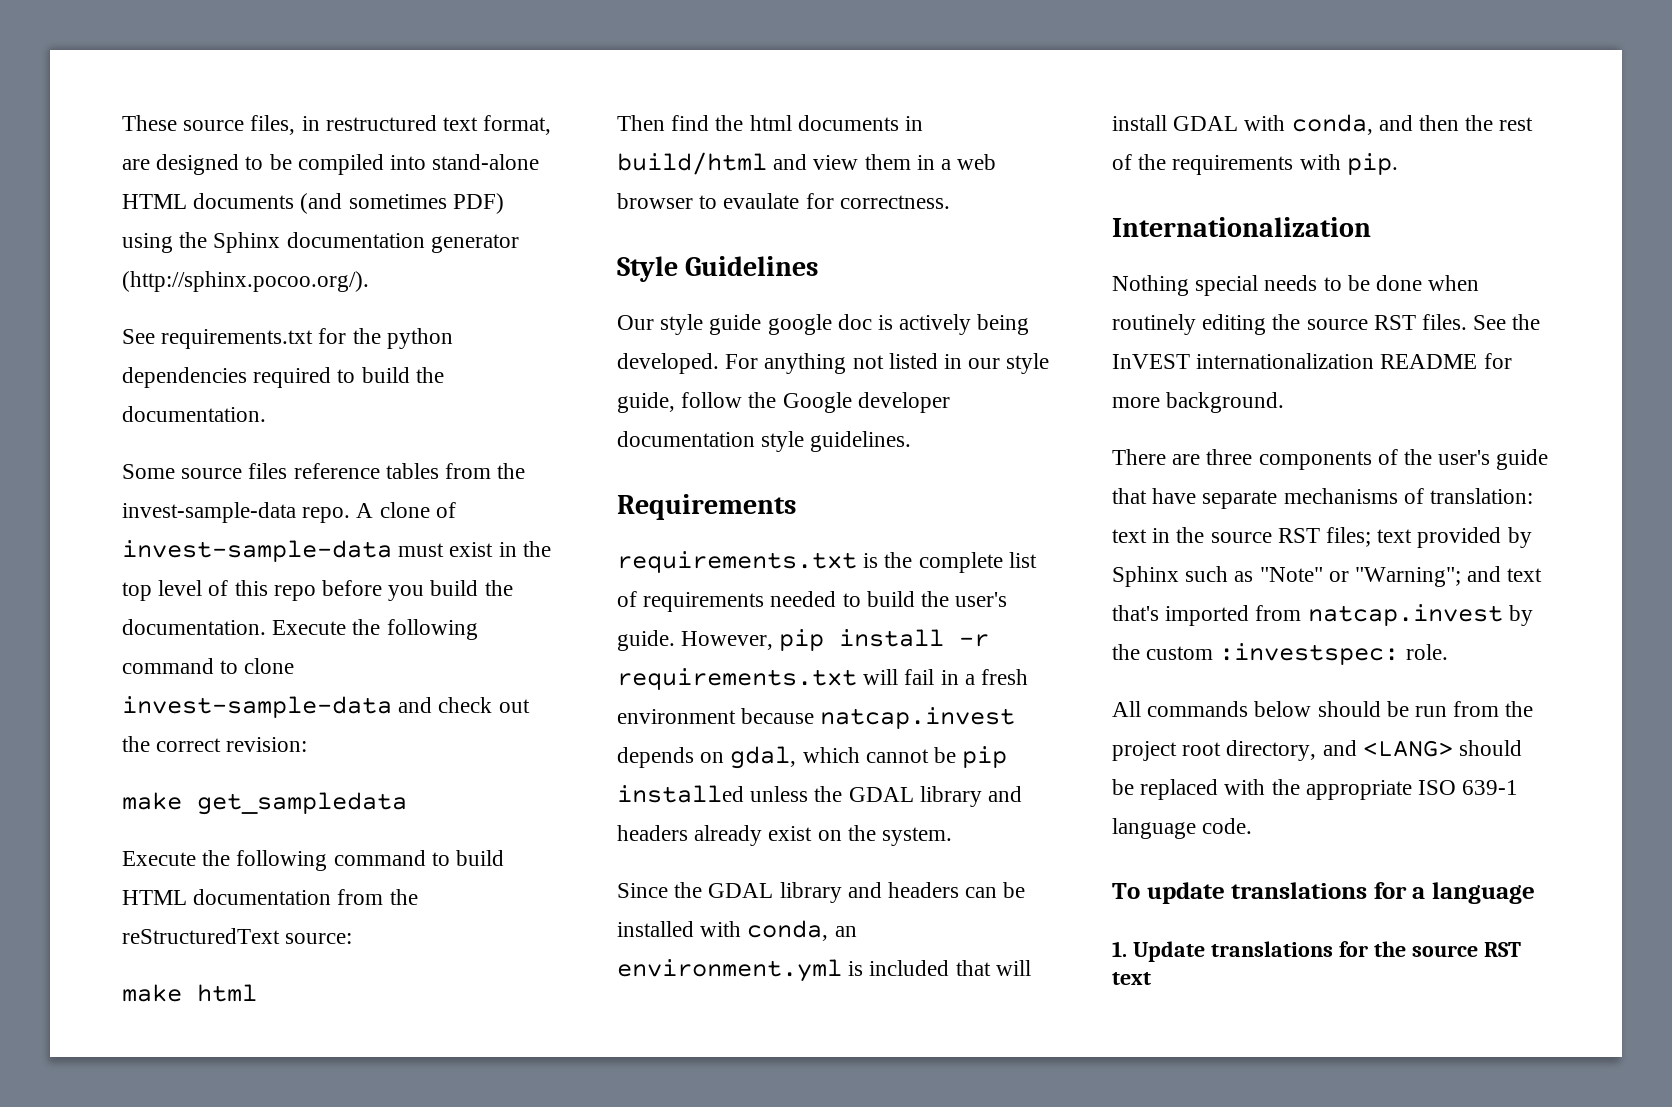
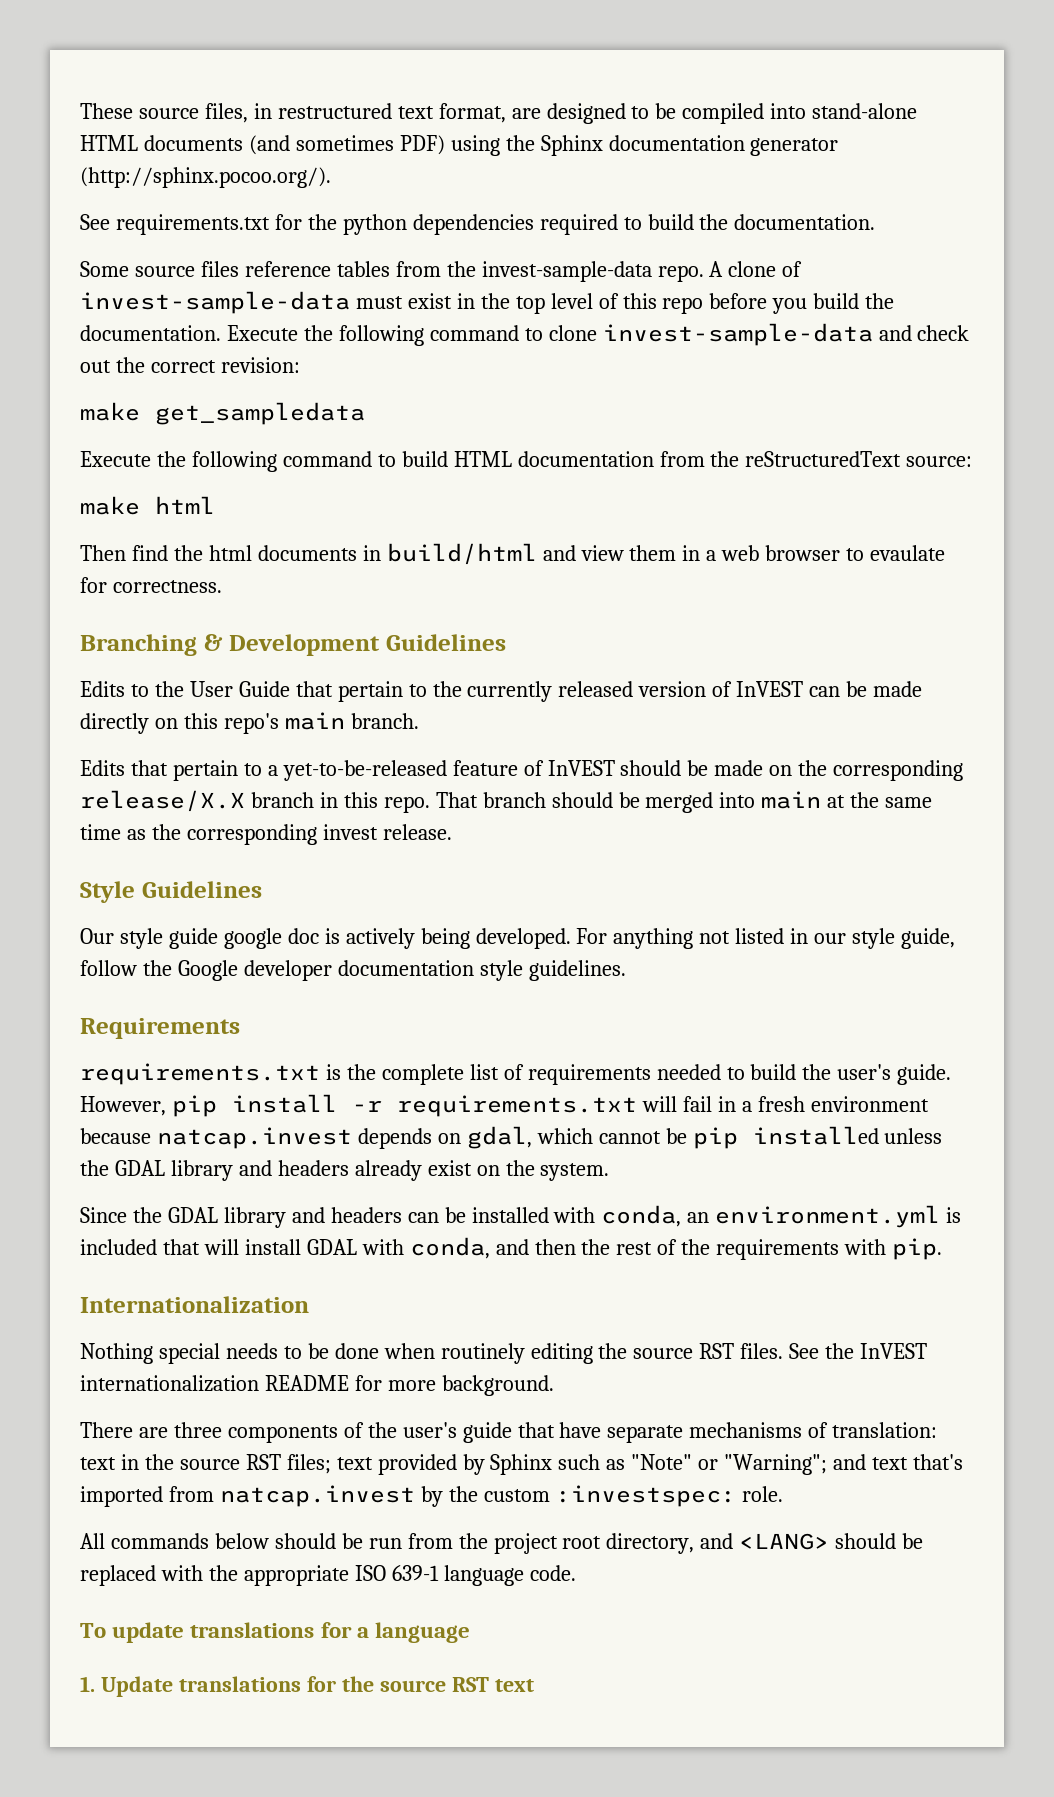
(950, 202) none -> [80,634,506,656] [80,681,923,702] [80,712,419,734] [80,760,964,781] [80,790,933,813] [80,824,452,845] // Branching & Development Guidelines // Edits to the User Guide that pertain to the currently released version of InVEST can be made directly on this repo's main branch. // Edits that pertain to a yet-to-be-released feature of InVEST should be made on the corresponding release/X.X branch in this repo. That branch should be merged into main at the same time as the corresponding invest release.

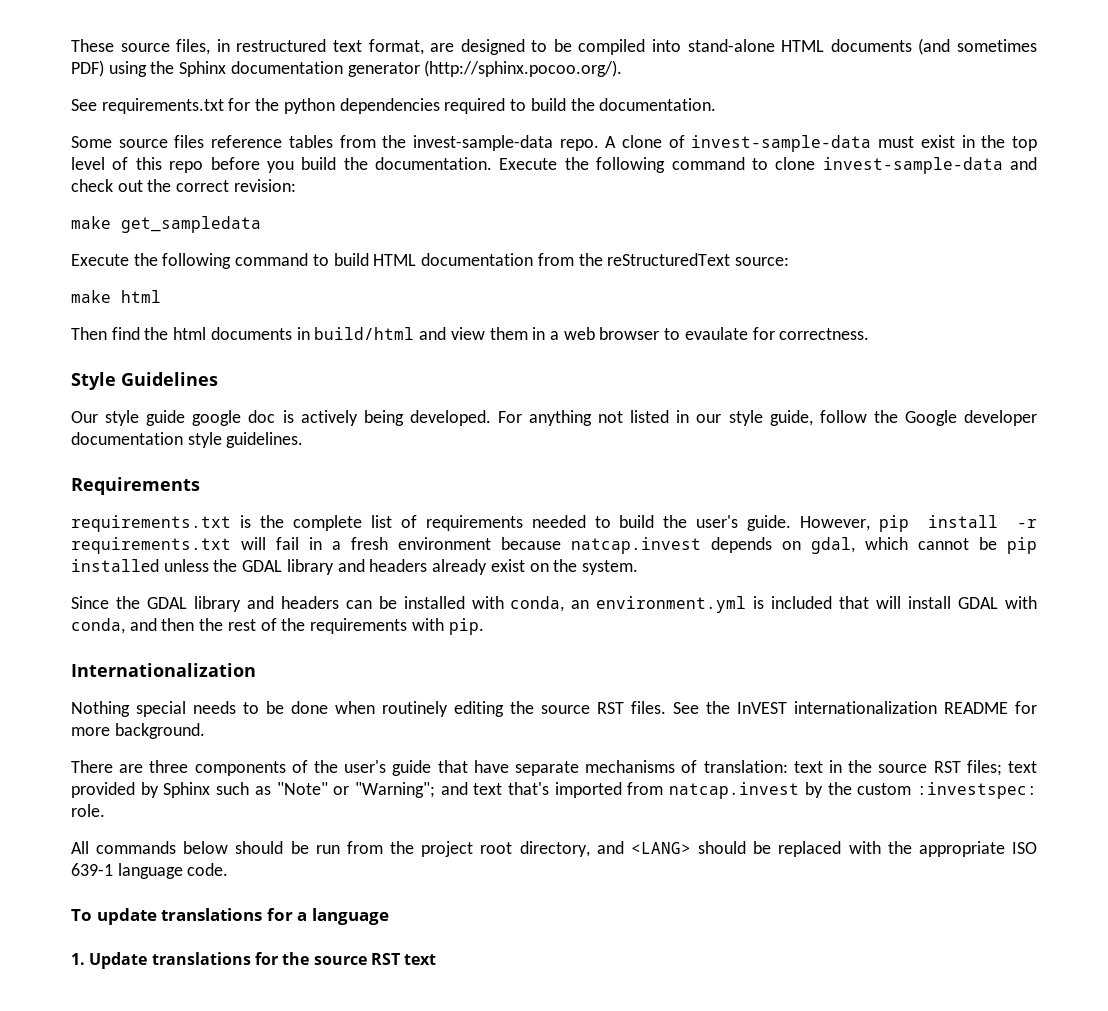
[80,634,506,656] [80,681,923,702] [80,712,419,734] [80,760,964,781] [80,790,933,813] [80,824,452,845] // Branching & Development Guidelines // Edits to the User Guide that pertain to the currently released version of InVEST can be made directly on this repo's main branch. // Edits that pertain to a yet-to-be-released feature of InVEST should be made on the corresponding release/X.X branch in this repo. That branch should be merged into main at the same time as the corresponding invest release. -> (870, 334) none

